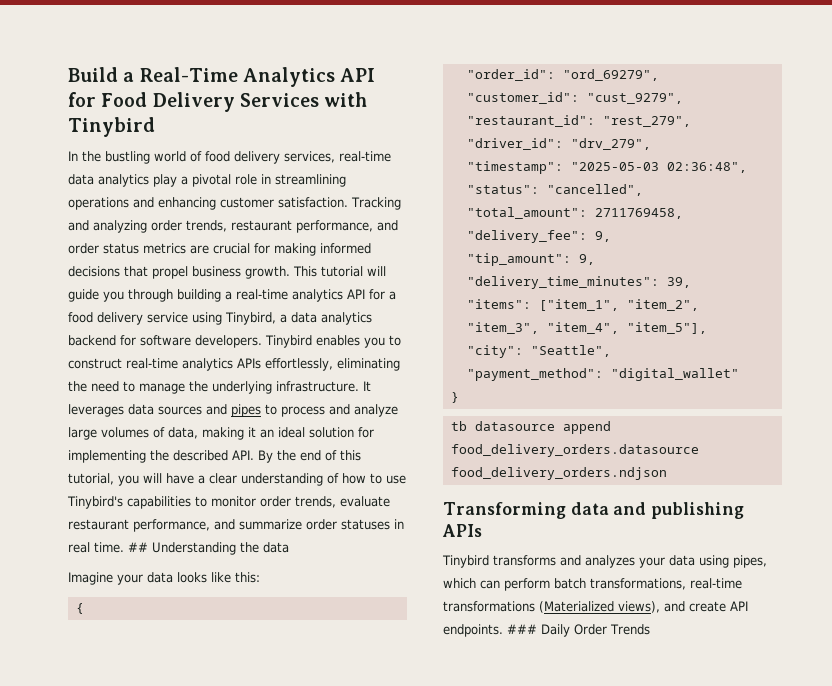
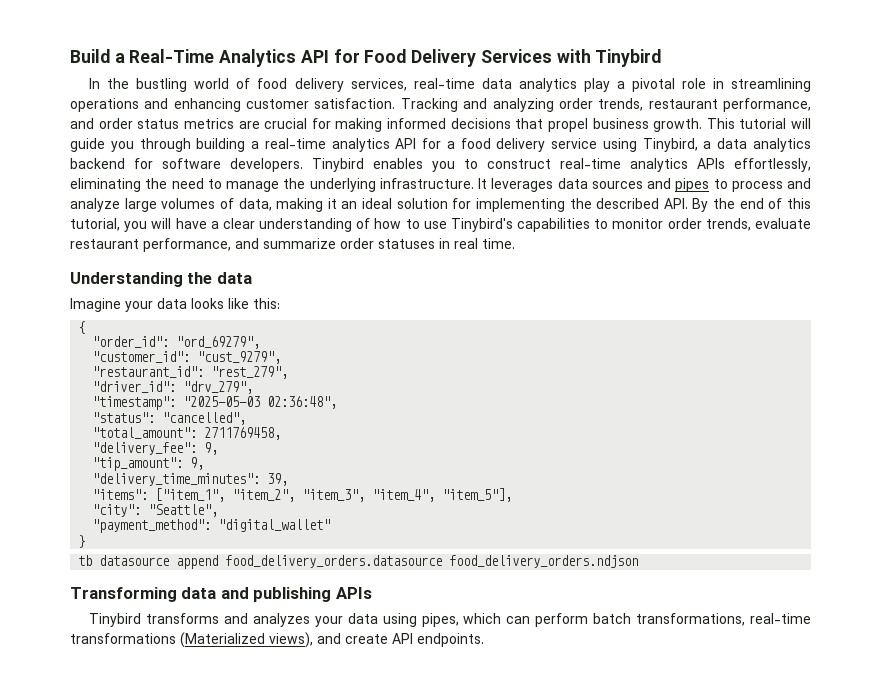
[128,542,148,552] ## -> (515, 243) //
[507,624,650,637] ### Daily Order Trends -> (484, 640) none

